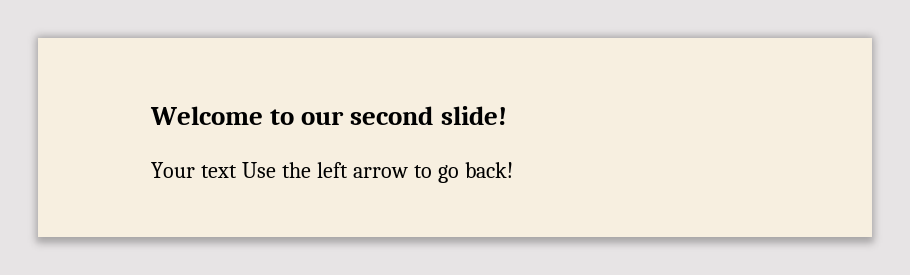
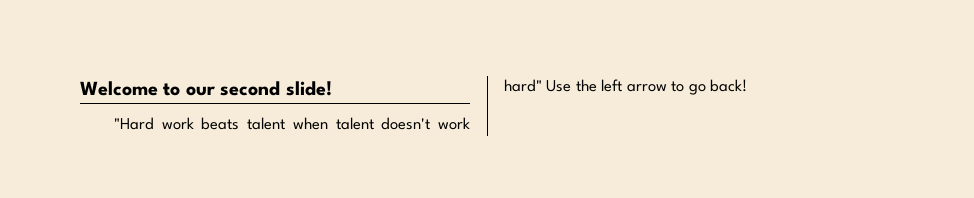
[151,162,237,178] Your text -> [113,117,470,130] [504,79,542,92] "Hard work beats talent when talent doesn't work hard"

